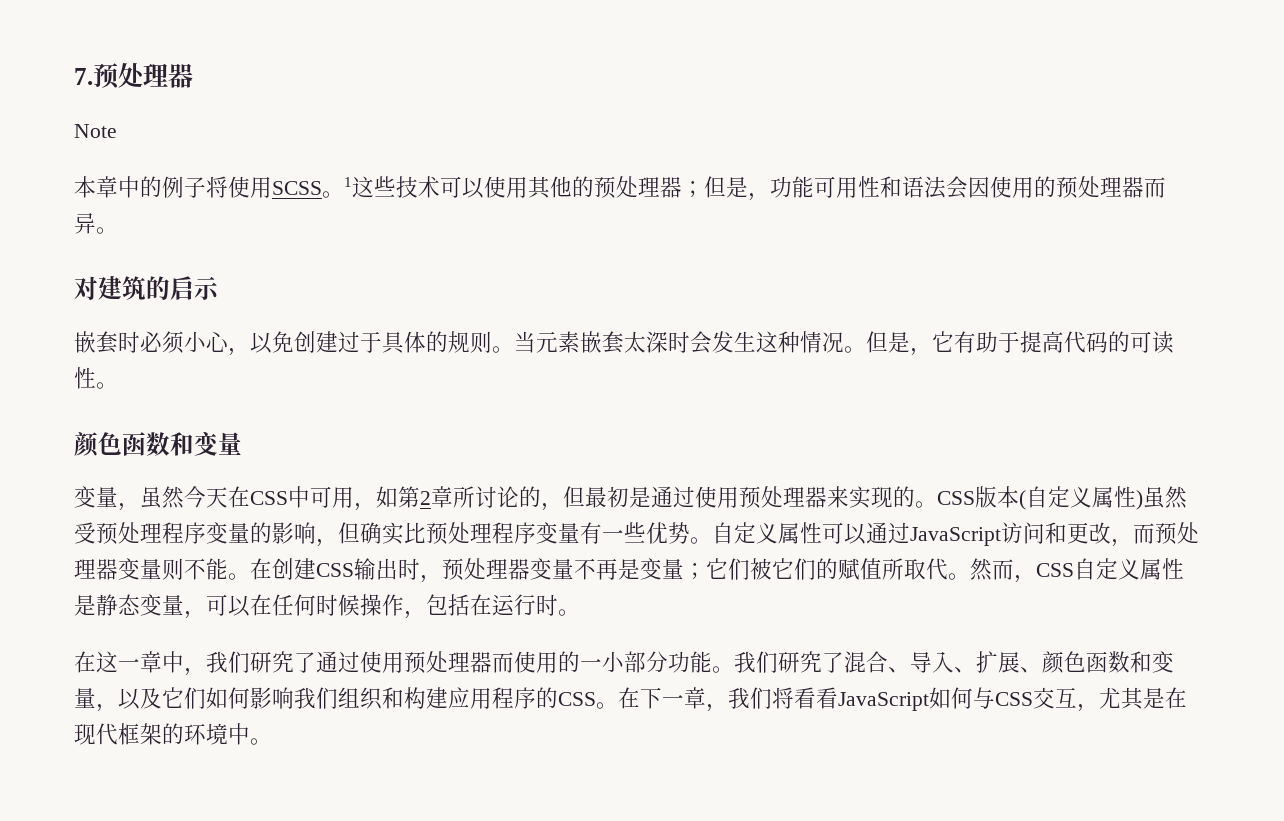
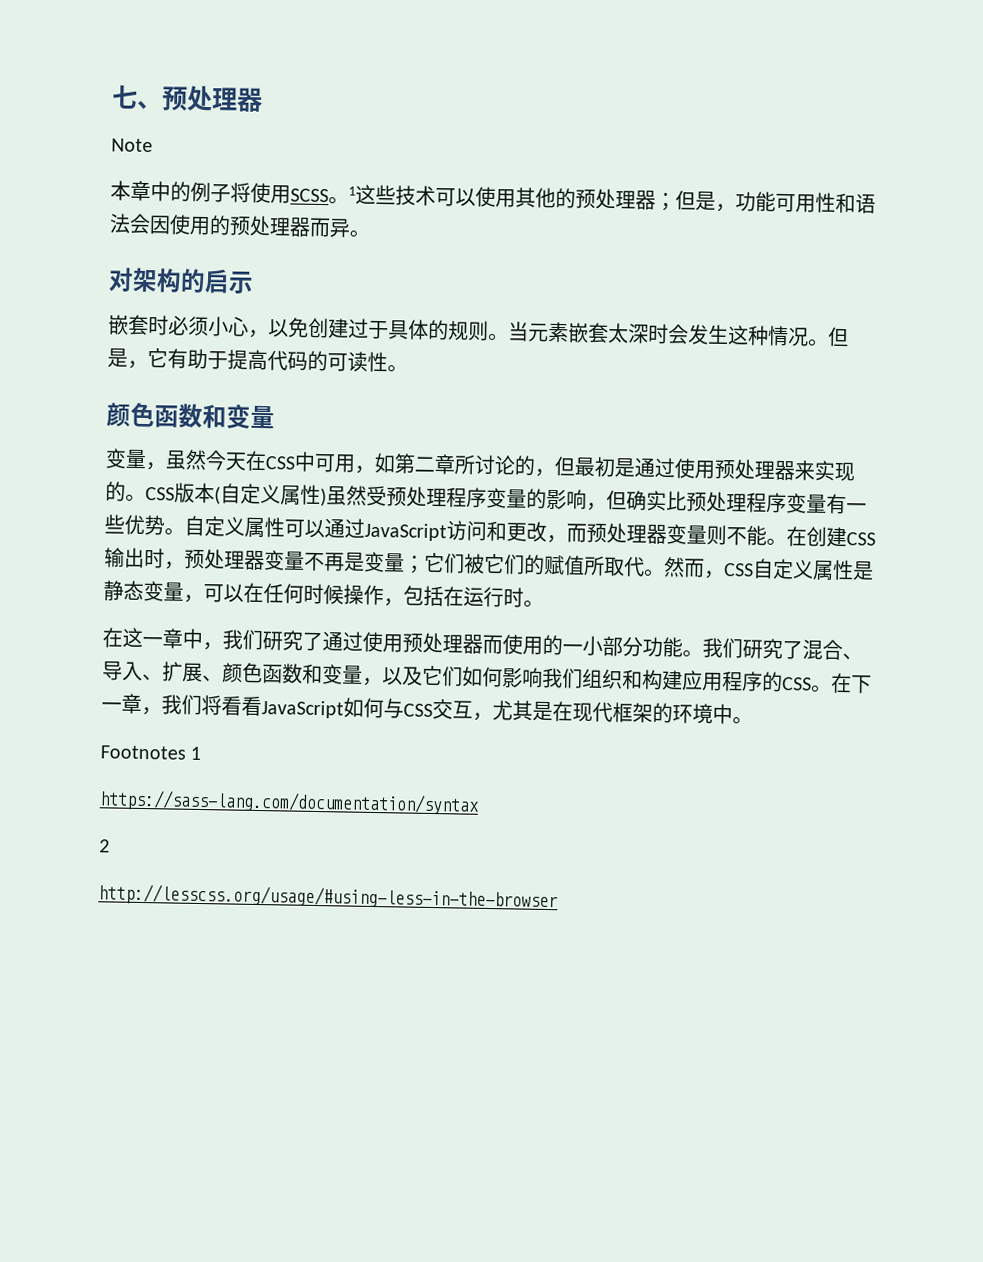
[74,68,93,85] 7. -> [111,84,163,110] 七、
[98,276,146,300] 建筑 -> [132,267,182,293] 架构
[420,491,431,505] 2 -> [414,456,435,472] 二
(272, 741) none -> [100,745,202,761] [99,789,480,816] [99,839,110,853] [98,883,558,912] // Footnotes 1 // https://sass-lang.com/documentation/syntax // 2 // http://lesscss.org/usage/#using-less-in-the-browser

